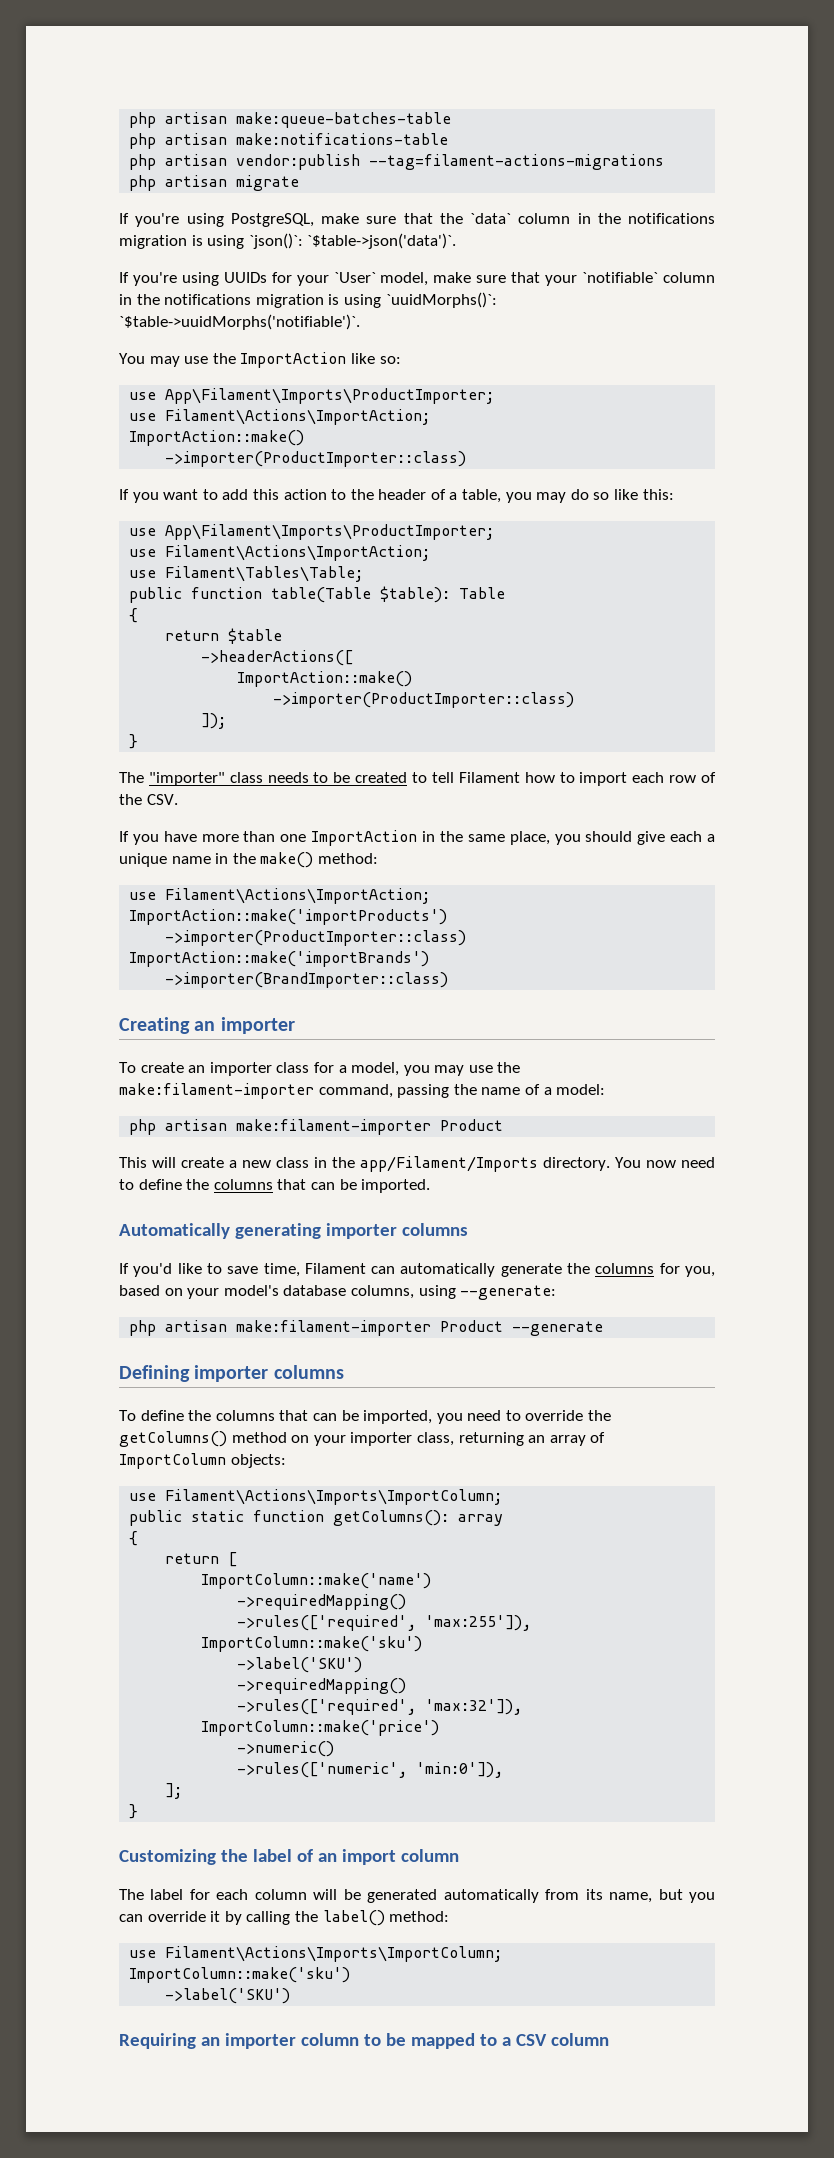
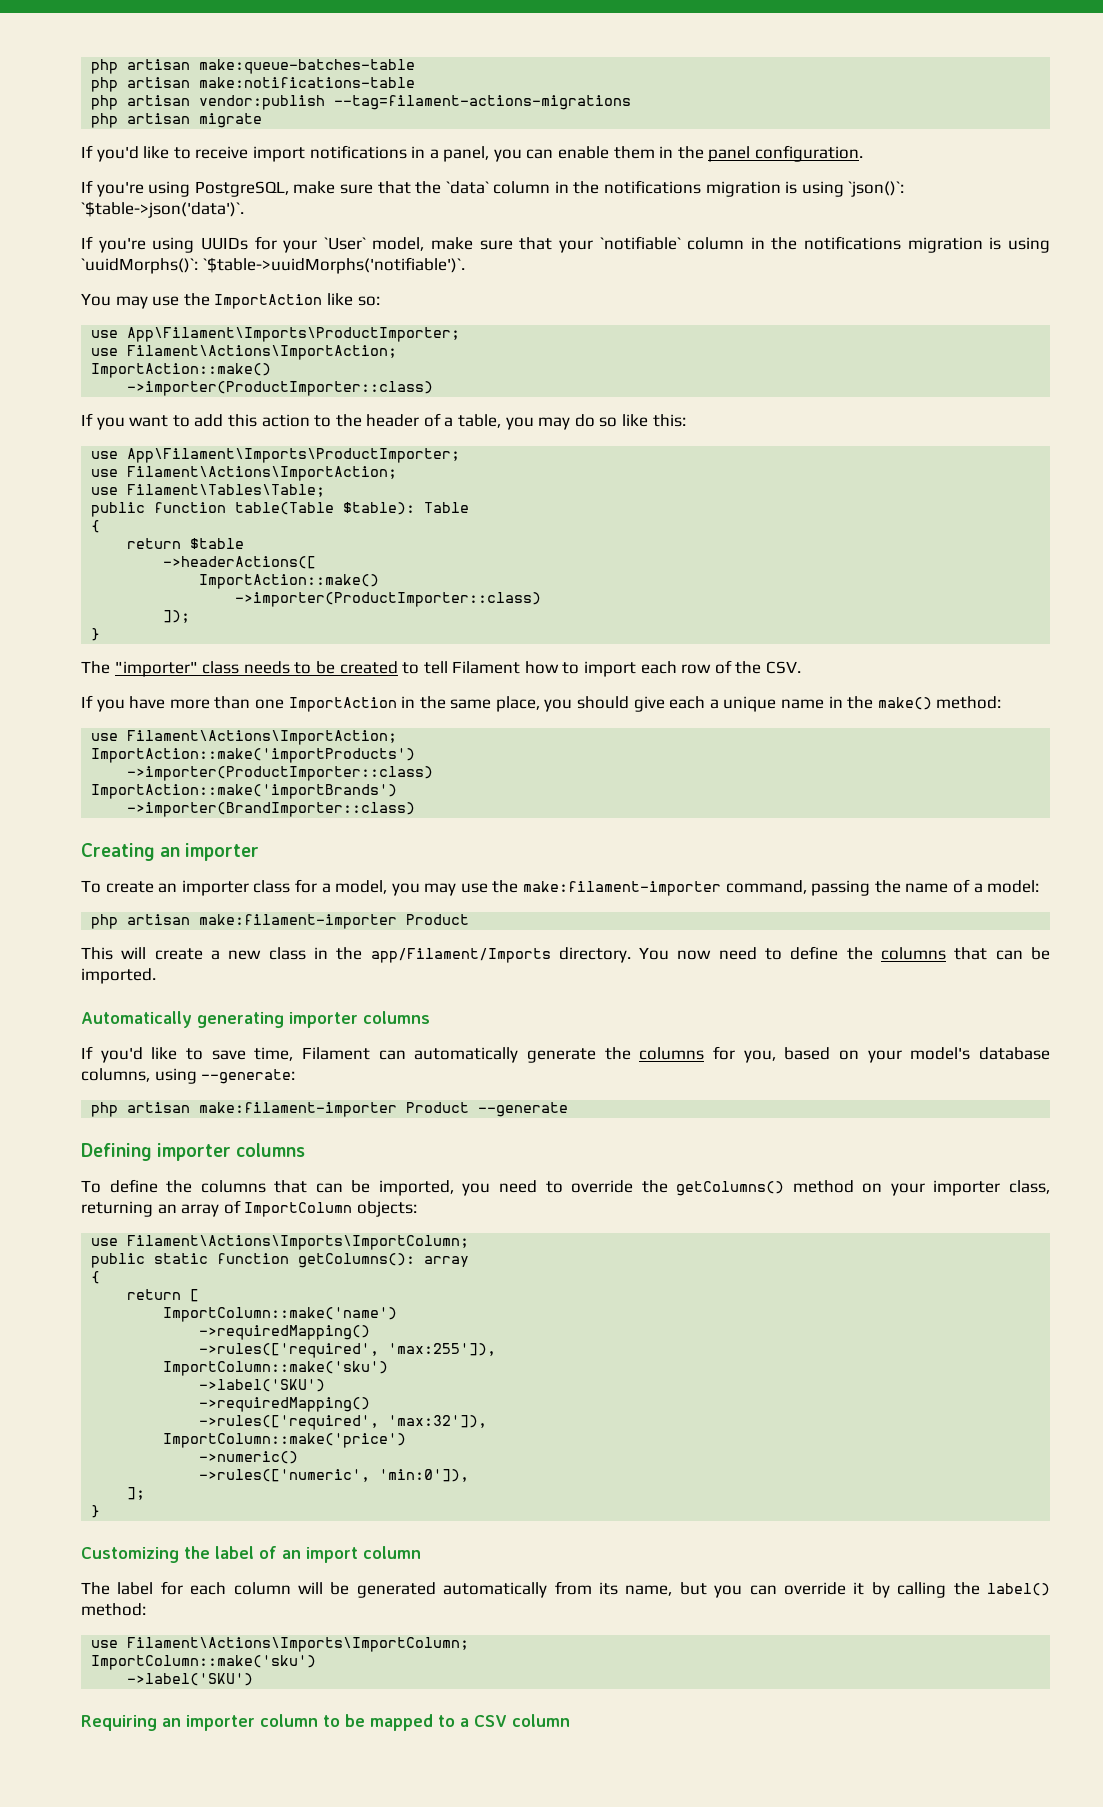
(300, 183) none -> [81,145,864,162] // If you'd like to receive import notifications in a panel, you can enable them in the panel configuration.

